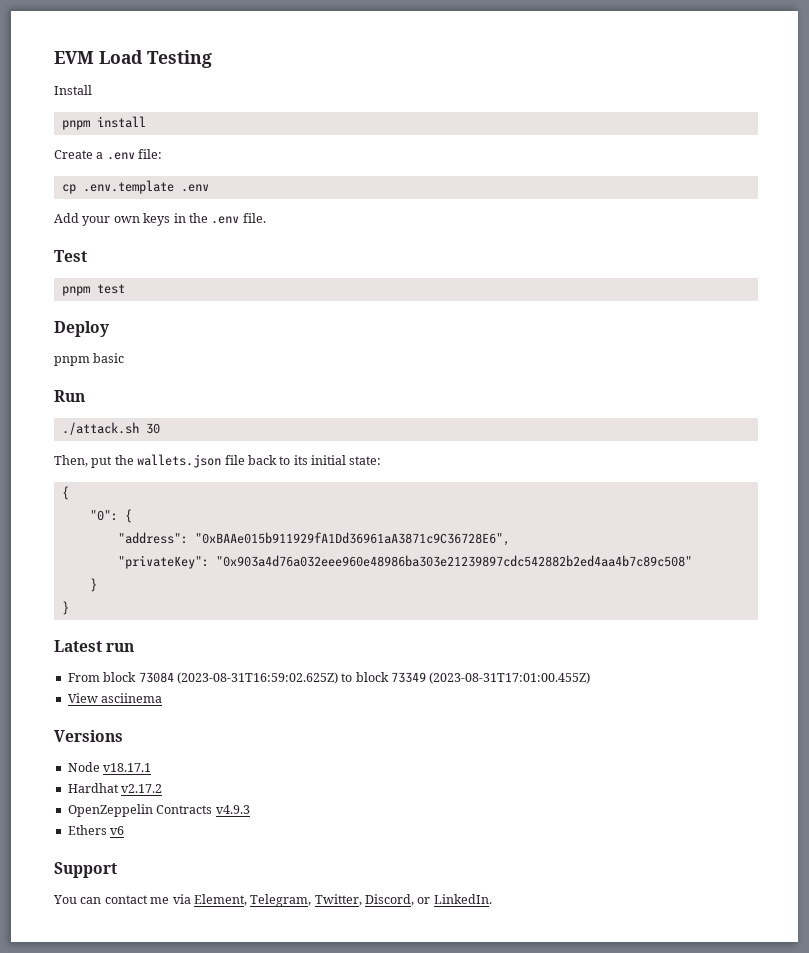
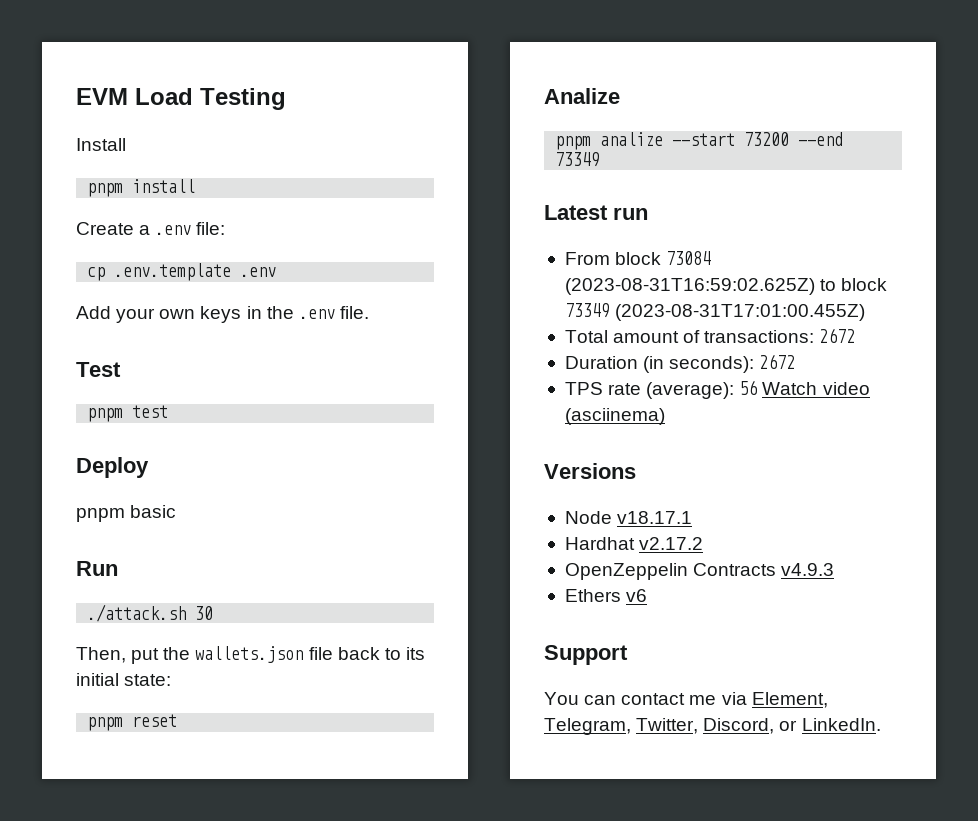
[61,486,69,500] [89,509,132,523] [117,532,510,546] [117,555,692,569] [89,578,97,592] [61,601,69,615] { // "0": { // "address": "0xBAAe015b911929fA1Dd36961aA3871c9C36728E6", // "privateKey": "0x903a4d76a032eee960e48986ba303e21239897cdc542882b2ed4aa4b7c89c508" // } // } -> [87,714,178,731] [544,88,620,104] [555,132,844,150] [555,152,601,167] pnpm reset // Analize // pnpm analize --start 73200 --end 73349
[67,693,163,703] View asciinema -> [564,328,856,343] [564,354,796,373] [564,380,870,399] [564,408,665,425] Total amount of transactions: 2672 // Duration (in seconds): 2672 // TPS rate (average): 56 Watch video (asciinema)

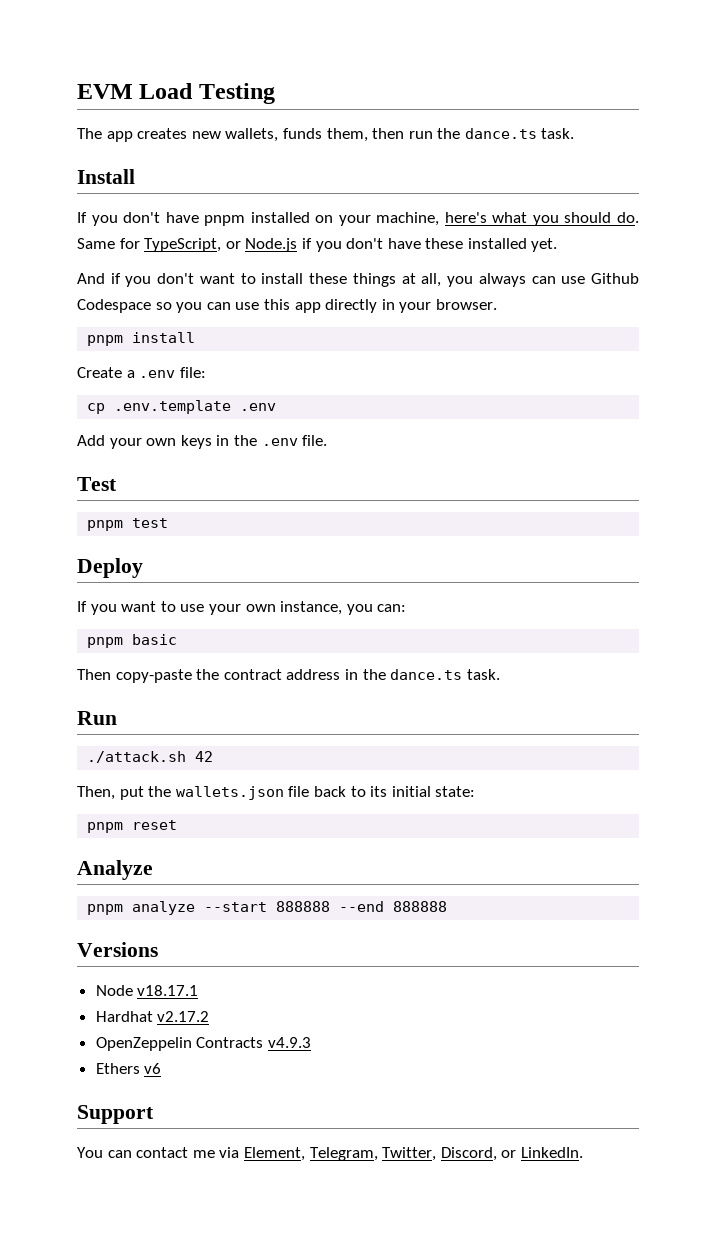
[76,138,126,151] Install -> [77,128,575,142] [77,169,135,184] [77,212,640,226] [77,238,558,252] [77,273,640,287] [77,299,497,313] The app creates new wallets, funds them, then run the dance.ts task. // Install // If you don't have pnpm installed on your machine, here's what you should do. Same for TypeScript, or Node.js if you don't have these installed yet. // And if you don't want to install these things at all, you always can use Github Codespace so you can use this app directly in your browser.
[76,505,177,522] pnpm basic -> [77,601,407,615] [87,634,178,648] [77,669,500,683] If you want to use your own instance, you can: // pnpm basic // Then copy-paste the contract address in the dance.ts task.
[195,606,214,620] 30 -> [195,751,214,762] 42
[544,88,620,104] [555,132,844,150] [555,152,601,167] [544,205,648,220] [564,251,712,265] [564,278,888,295] [564,303,866,321] [564,328,856,343] [564,354,796,373] [564,380,870,399] [564,408,665,425] Analize // pnpm analize --start 73200 --end 73349 // Latest run // From block 73084 (2023-08-31T16:59:02.625Z) to block 73349 (2023-08-31T17:01:00.455Z) // Total amount of transactions: 2672 // Duration (in seconds): 2672 // TPS rate (average): 56 Watch video (asciinema) -> [77,860,153,880] [87,901,448,915] Analyze // pnpm analyze --start 888888 --end 888888

